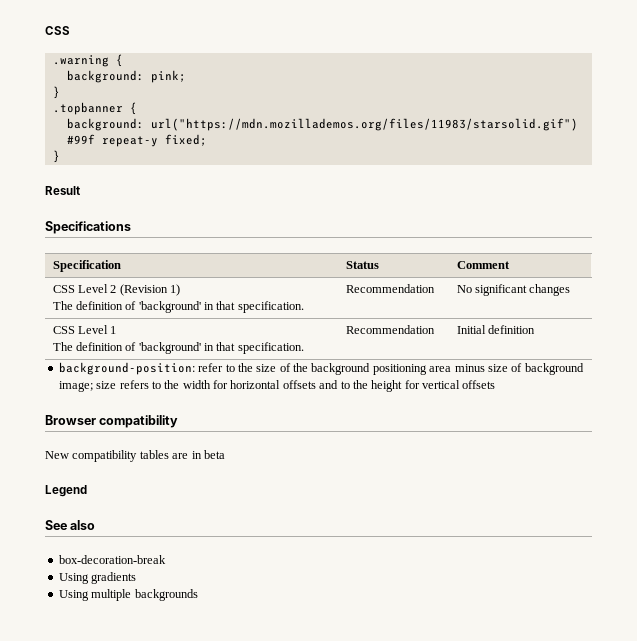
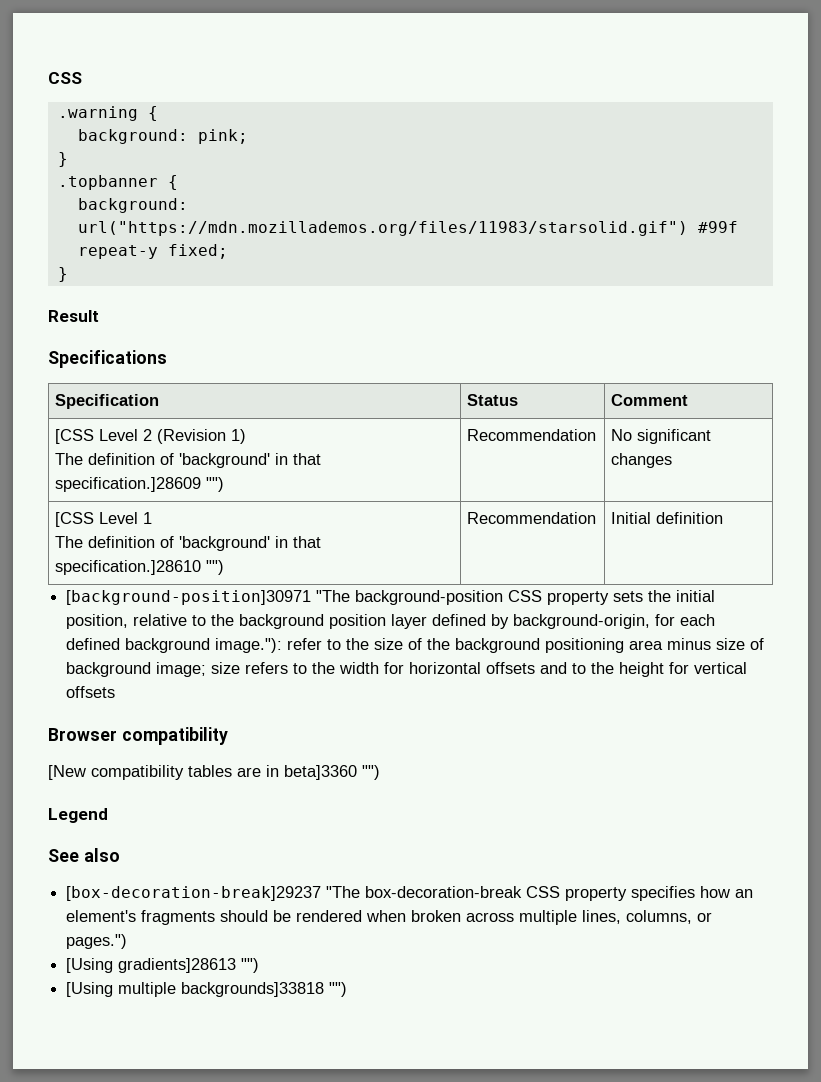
[52,285,75,293] CSS -> [55,429,95,444] [CSS
[237,301,304,313] specification. -> [55,477,225,492] specification.]28609 "")
[52,326,75,334] CSS -> [55,512,95,527] [CSS
[237,342,304,354] specification. -> [55,560,225,575] specification.]28610 "")
[58,362,195,375] background-position: -> [66,590,716,605] [66,614,716,629] [66,638,283,653] [background-position]30971 "The background-position CSS property sets the initial position, relative to the background position layer defined by background-origin, for each defined background image."):
[45,451,69,459] New -> [48,765,86,780] [New
[203,450,225,459] beta -> [284,765,380,780] beta]3360 "")
(96, 525) none -> [66,886,361,901] [box-decoration-break]29237 "The
[58,572,137,584] [58,589,198,601] // Using gradients // Using multiple backgrounds -> [526,886,754,901] [66,910,713,925] [66,934,128,949] [66,958,260,973] [66,982,348,997] CSS property specifies how an element's fragments should be rendered when broken across multiple lines, columns, or pages.") // [Using gradients]28613 "") // [Using multiple backgrounds]33818 "")

